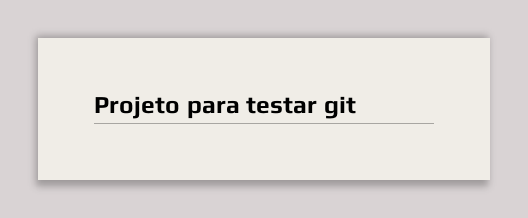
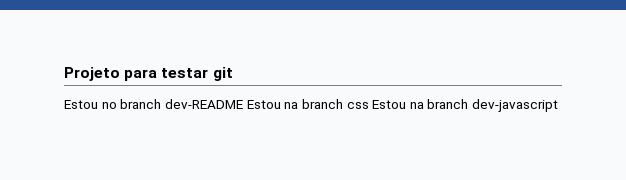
(356, 107) none -> [64,99,559,112] // Estou no branch dev-README Estou na branch css Estou na branch dev-javascript

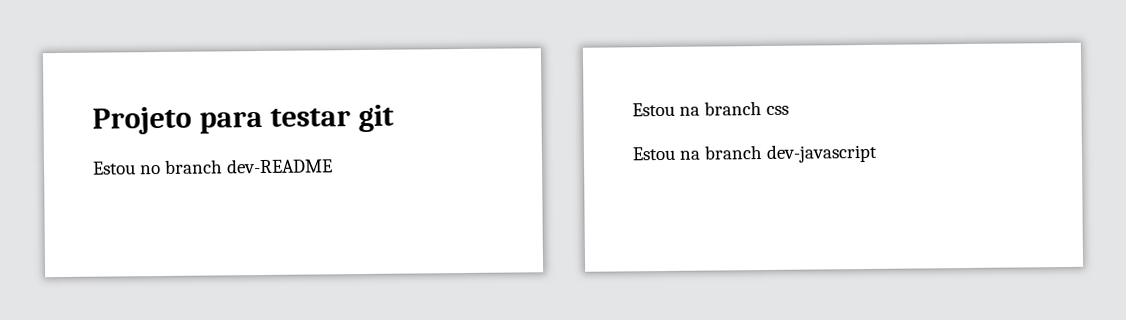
(243, 104) none -> (334, 166) //
(369, 105) none -> (790, 110) //

